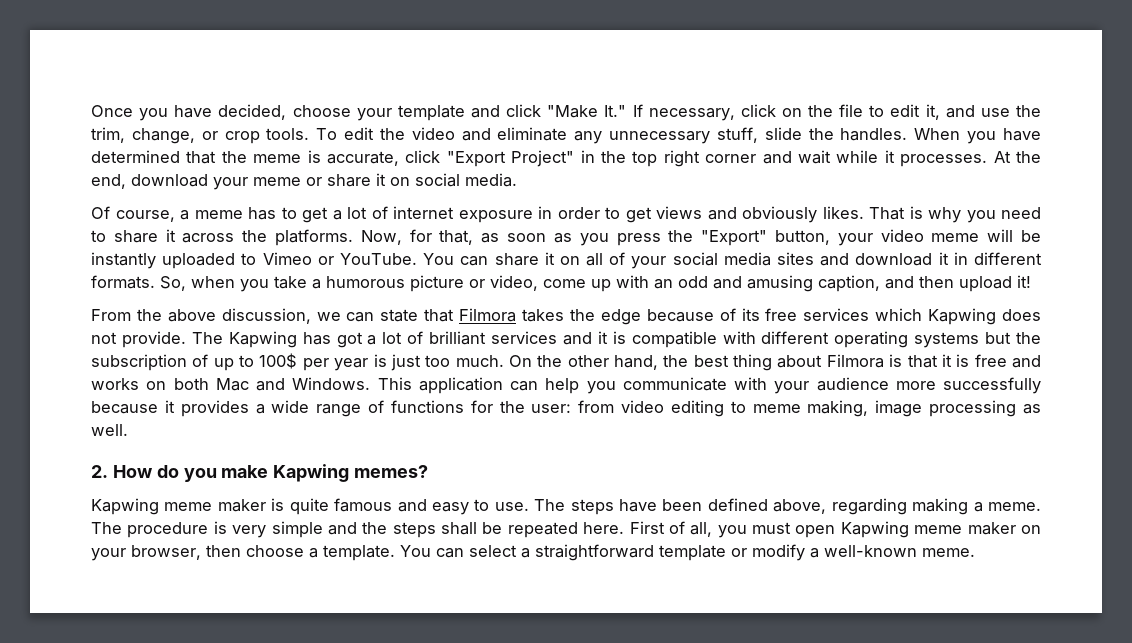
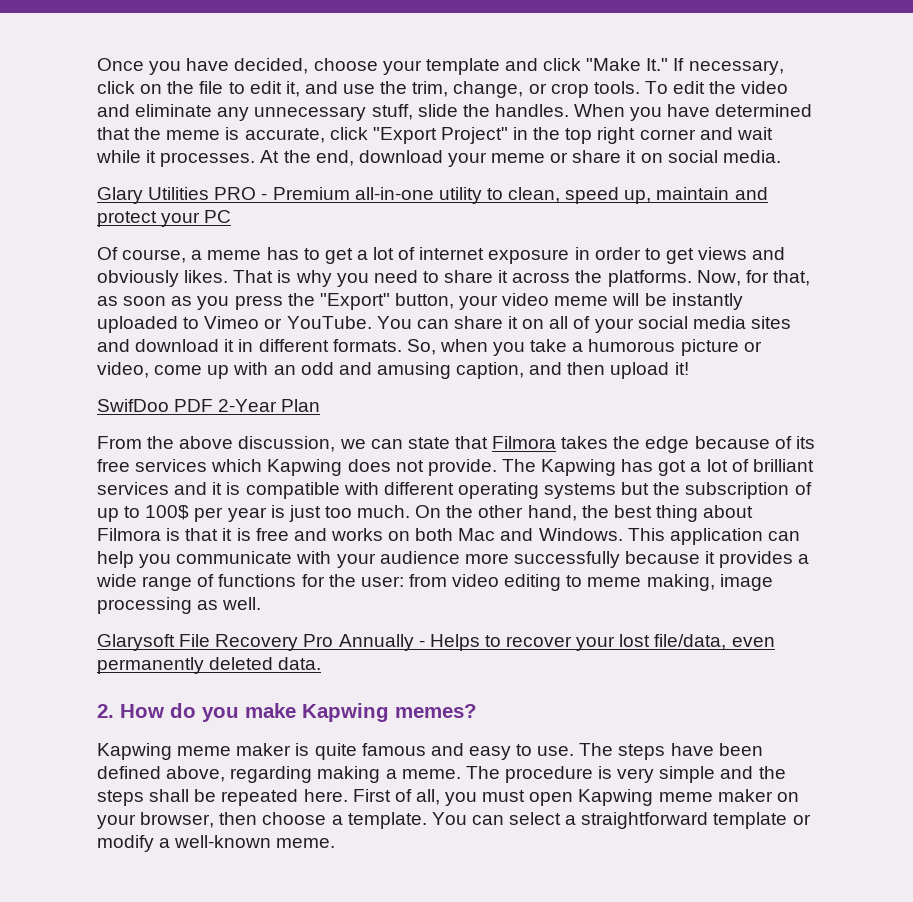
(517, 180) none -> [97,187,768,204] [97,210,232,227] // Glary Utilities PRO - Premium all-in-one utility to clean, speed up, maintain and protect your PC
(1031, 281) none -> [97,399,321,412] // SwifDoo PDF 2-Year Plan
(128, 430) none -> [97,634,775,651] [97,657,322,674] // Glarysoft File Recovery Pro Annually - Helps to recover your lost file/data, even permanently deleted data.

